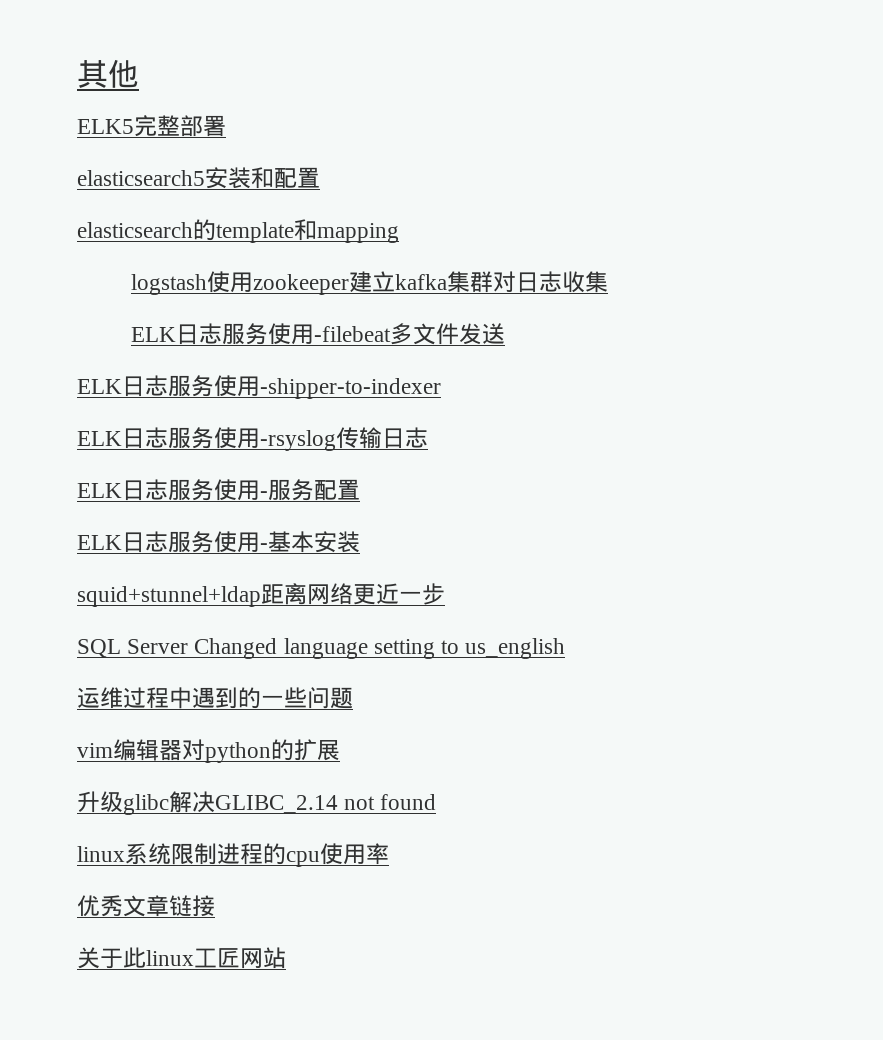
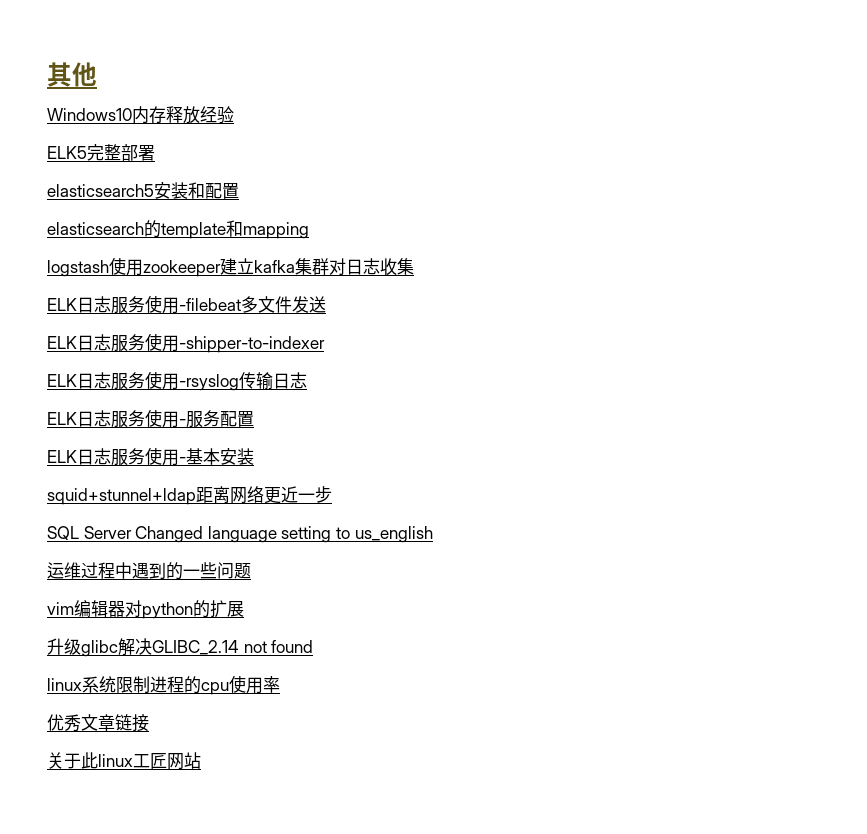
(139, 73) none -> [47,106,234,124] // Windows10内存释放经验

